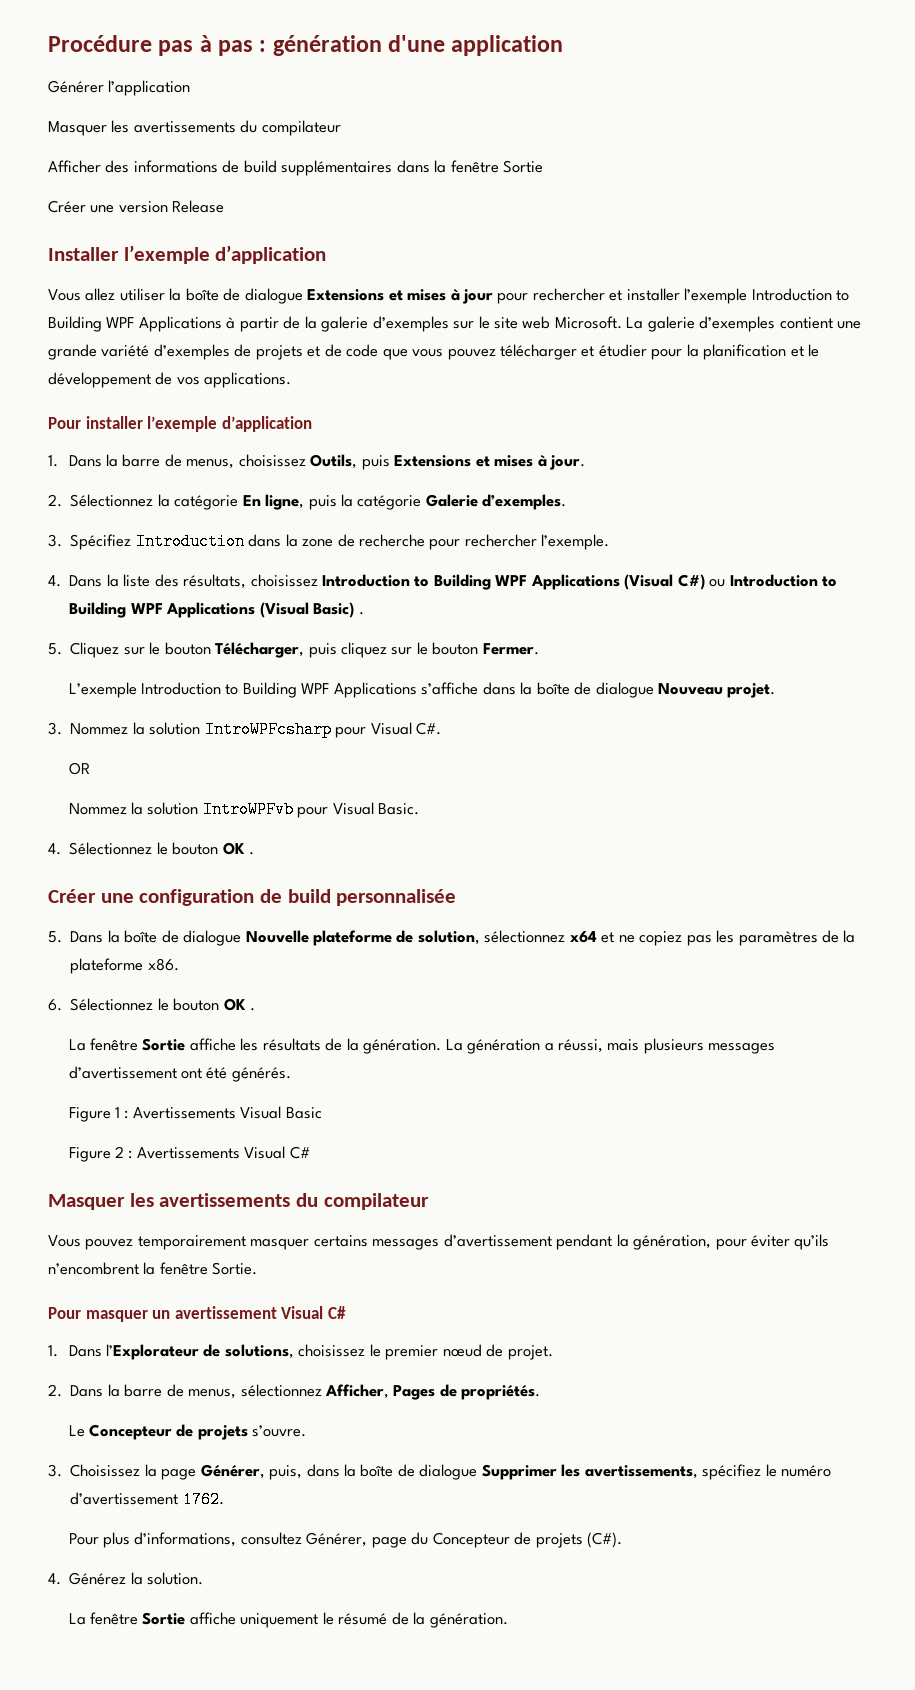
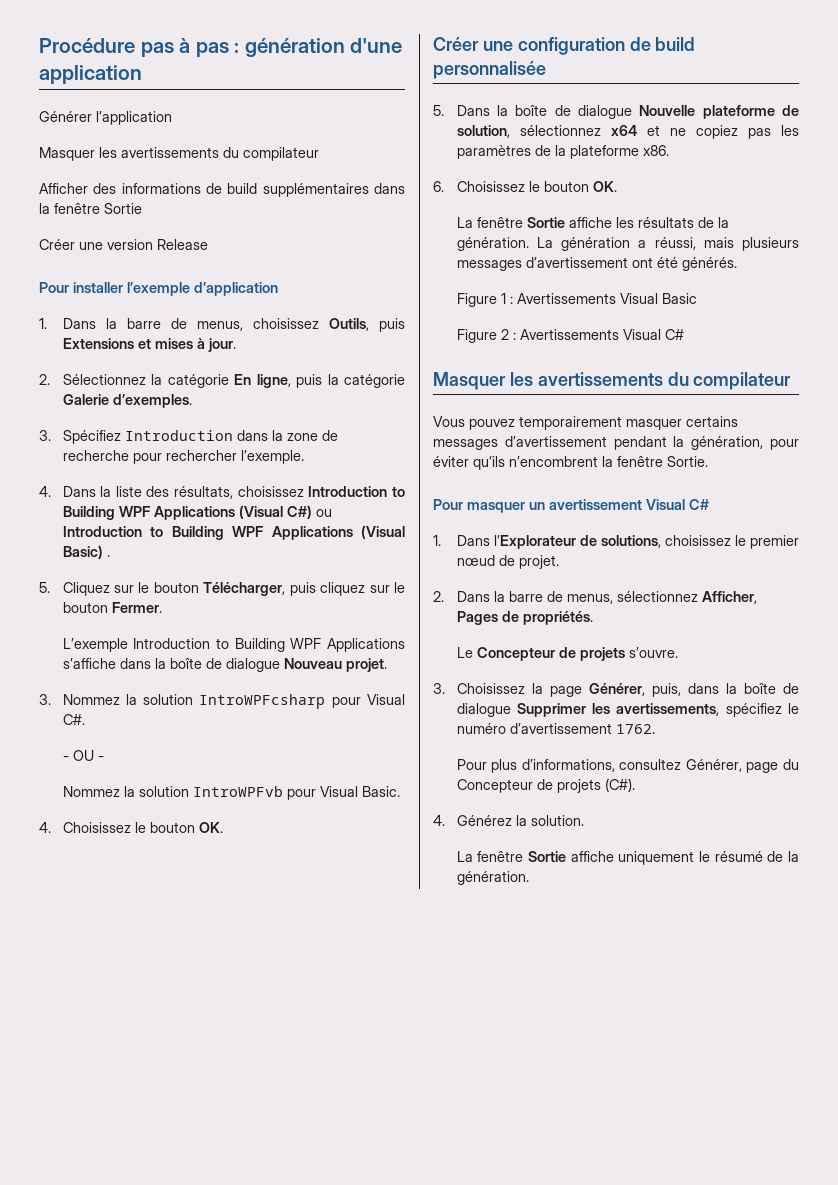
[48,245,327,264] [48,288,850,304] [48,316,862,332] [48,344,820,360] [48,372,292,388] // Installer l’exemple d’application // Vous allez utiliser la boîte de dialogue Extensions et mises à jour pour rechercher et installer l’exemple Introduction to Building WPF Applications à partir de la galerie d’exemples sur le site web Microsoft. La galerie d’exemples contient une grande variété d’exemples de projets et de code que vous pouvez télécharger et étudier pour la planification et le développement de vos applications. -> (208, 244) none
[68,762,90,775] OR -> [62,750,104,761] - OU -
[69,842,255,855] Sélectionnez le bouton OK . -> [62,822,223,833] Choisissez le bouton OK.
[70,998,256,1011] Sélectionnez le bouton OK . -> [456,181,617,192] Choisissez le bouton OK.

